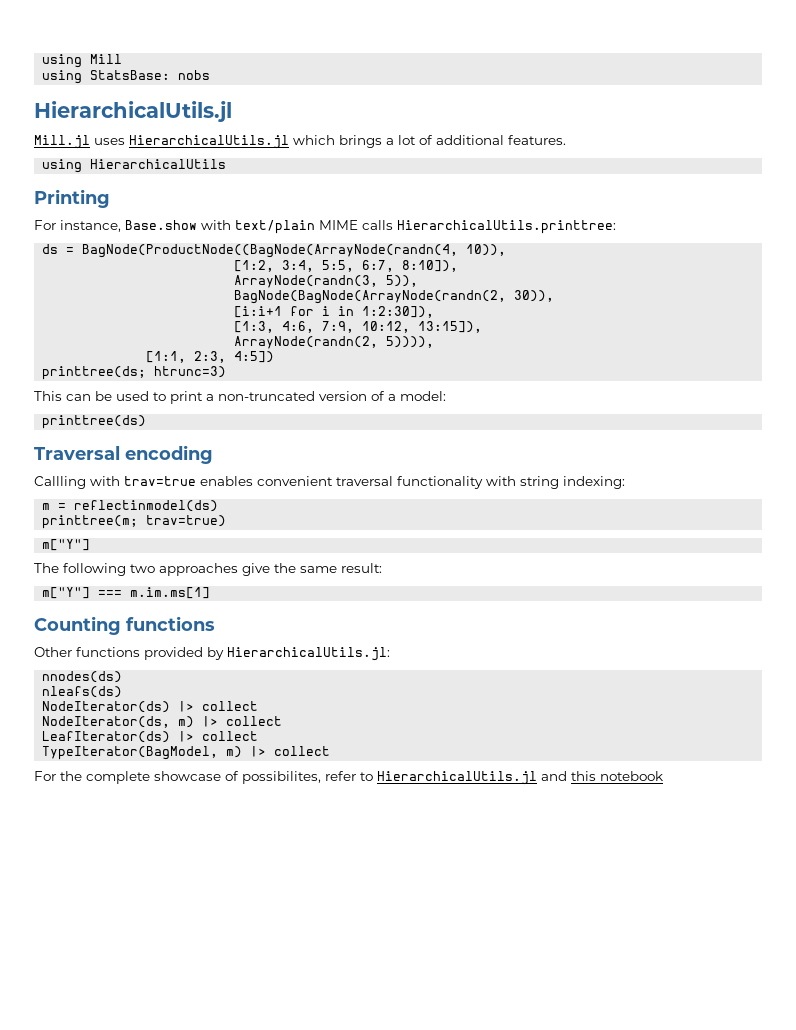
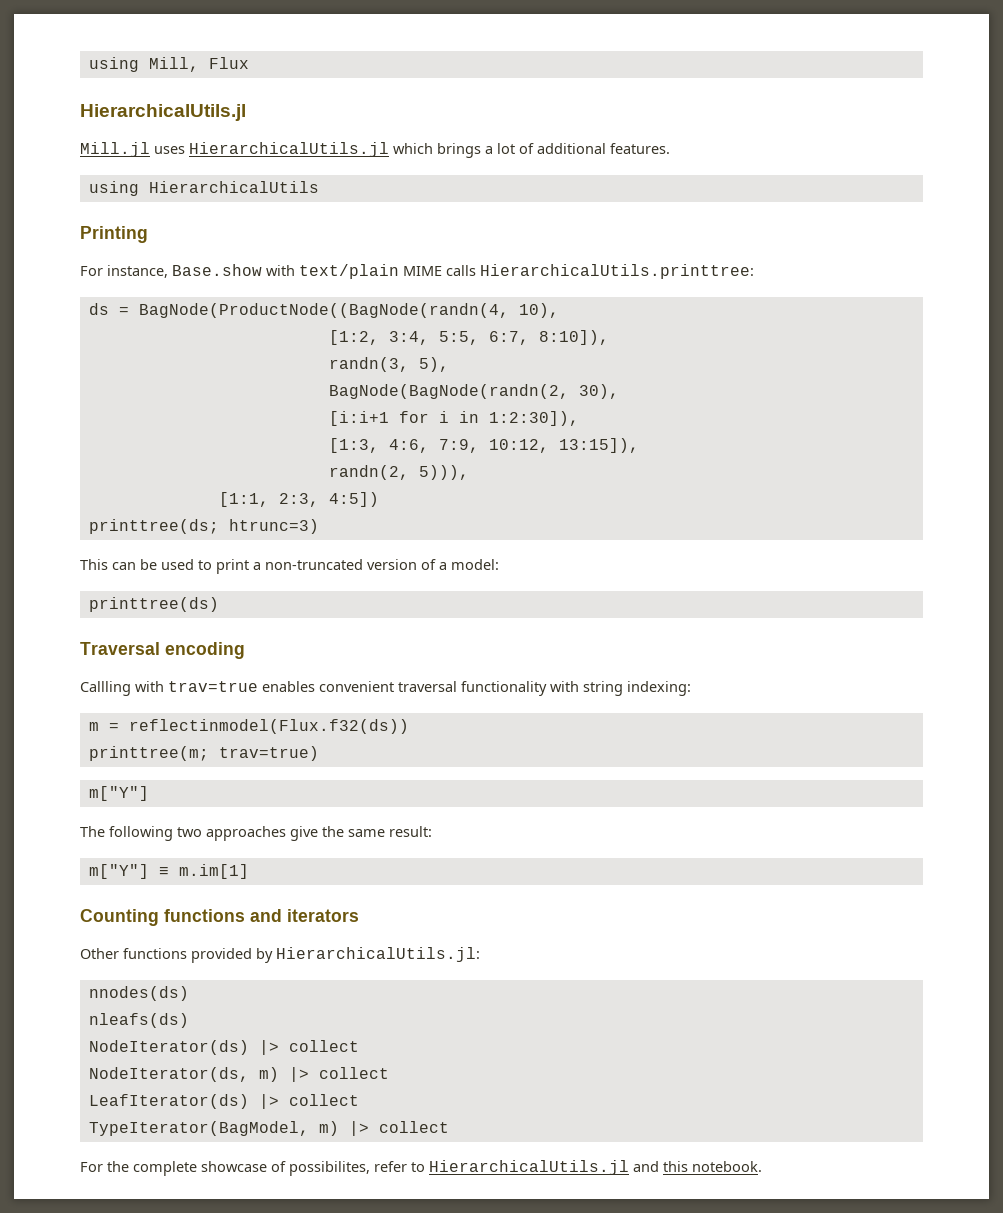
[42,54,123,68] [42,70,211,84] using Mill // using StatsBase: nobs -> [88,57,249,72] using Mill, Flux
[82,244,507,258] BagNode(ProductNode((BagNode(ArrayNode(randn(4, 10)), -> [138,303,559,318] BagNode(ProductNode((BagNode(randn(4, 10),
[234,275,419,288] [234,290,555,304] ArrayNode(randn(3, 5)), // BagNode(BagNode(ArrayNode(randn(2, 30)), -> [328,357,449,372] [328,384,619,399] randn(3, 5), // BagNode(BagNode(randn(2, 30),
[234,336,435,349] ArrayNode(randn(2, 5)))), -> [328,465,469,480] randn(2, 5))),
[74,500,219,512] reflectinmodel(ds) -> [128,719,409,734] reflectinmodel(Flux.f32(ds))
[98,587,211,599] === m.im.ms[1] -> [158,864,249,879] ≡ m.im[1]
(215, 623) none -> [250,909,359,922] and iterators
[600,771,663,781] notebook -> [692,1161,762,1172] notebook.

